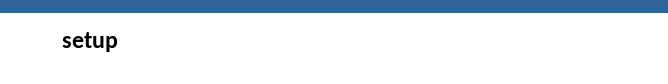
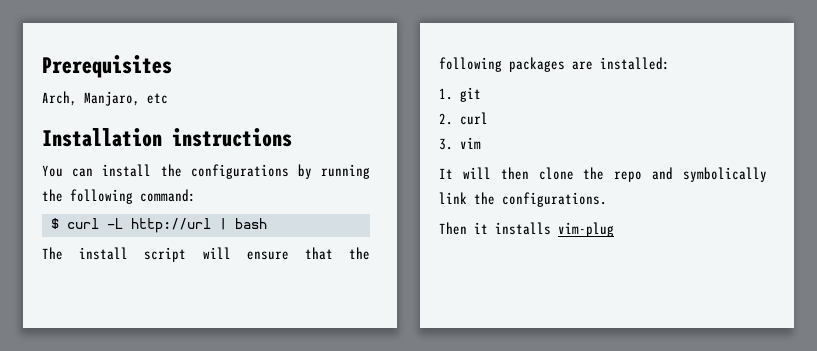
[62,32,118,52] setup -> [42,55,172,78] [42,91,168,106] [42,128,292,147] [42,164,370,179] [42,189,196,204] [50,218,267,233] [42,247,370,262] [439,57,670,72] [439,87,482,102] [439,112,489,125] [439,137,482,150] [439,167,767,182] [439,192,607,207] [439,222,614,237] Prerequisites // Arch, Manjaro, etc // Installation instructions // You can install the configurations by running the following command: // $ curl -L http://url | bash // The install script will ensure that the following packages are installed: // 1. git // 2. curl // 3. vim // It will then clone the repo and symbolically link the configurations. // Then it installs vim-plug

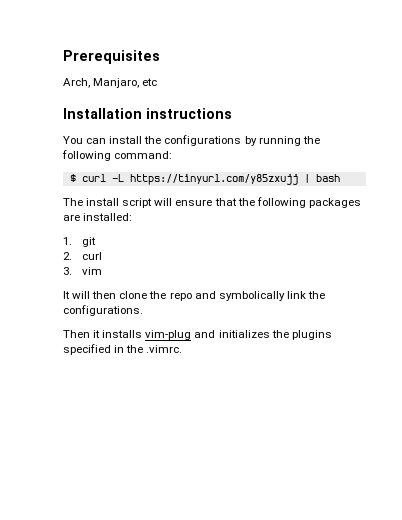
[130,218,211,233] http://url -> [129,174,298,185] https://tinyurl.com/y85zxujj
(614, 229) none -> [194,330,332,340] [63,344,183,355] and initializes the plugins specified in the .vimrc.

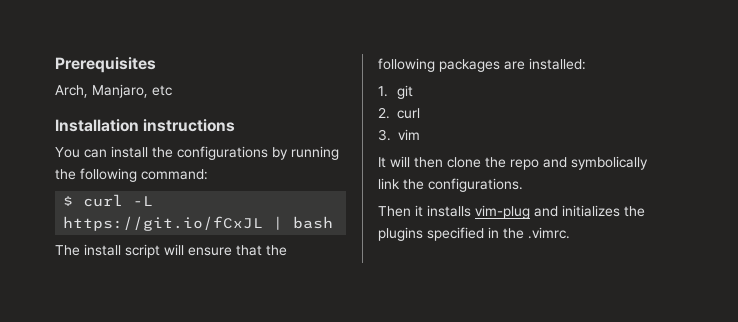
[129,174,298,185] https://tinyurl.com/y85zxujj -> [63,216,264,231] https://git.io/fCxJL

